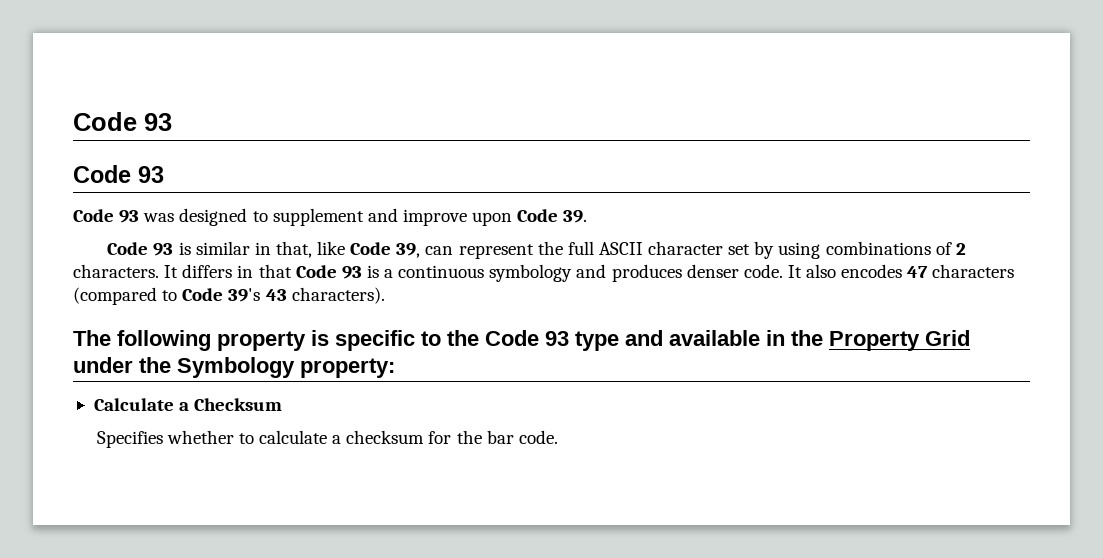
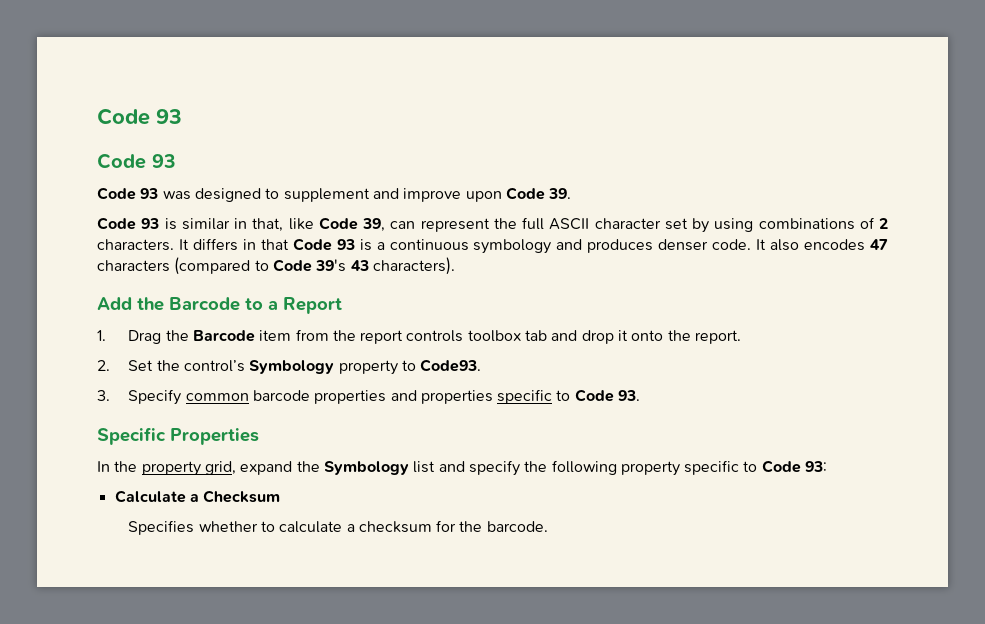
[73,330,111,346] The -> [97,297,342,314] [97,329,742,344] [97,359,482,375] [97,389,641,405] [97,427,259,445] [97,460,548,476] Add the Barcode to a Report // 1. Drag the Barcode item from the report controls toolbox tab and drop it onto the report. // 2. Set the control’s Symbology property to Code93. // 3. Specify common barcode properties and properties specific to Code 93. // Specific Properties // In the property grid, expand the Symbology list and specify the
[311,330,970,351] [73,357,395,378] is specific to the Code 93 type and available in the Property Grid under the Symbology property: -> [684,460,828,475] specific to Code 93:
[486,430,558,444] bar code. -> [486,521,548,532] barcode.

